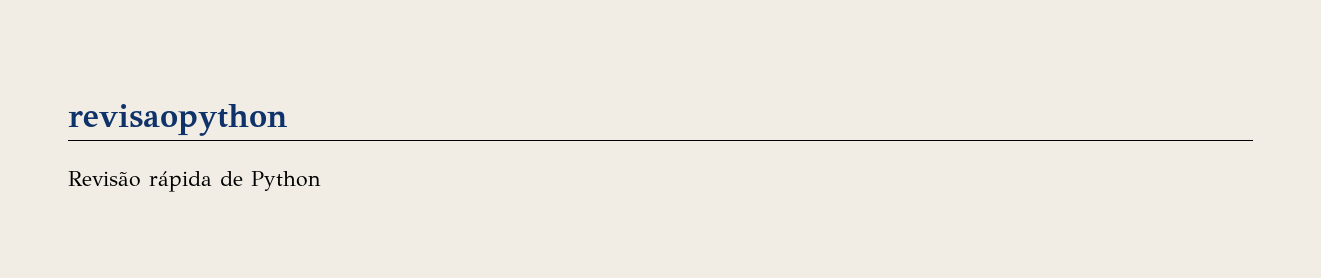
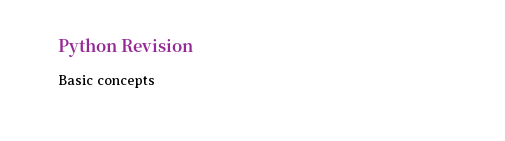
[68,104,288,136] [68,171,321,192] revisaopython // Revisão rápida de Python -> [58,38,194,57] [58,75,155,88] Python Revision // Basic concepts

